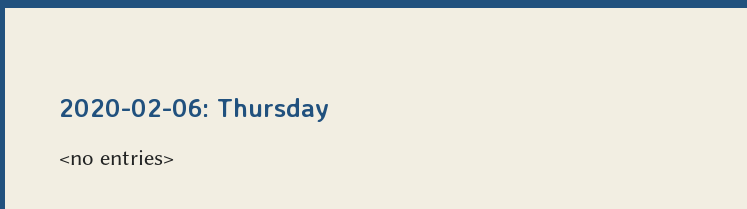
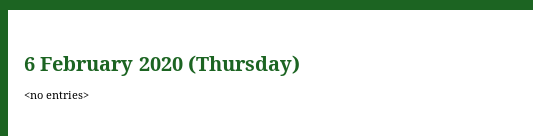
[59,98,329,122] 2020-02-06: Thursday -> [24,55,301,76] 6 February 2020 (Thursday)

